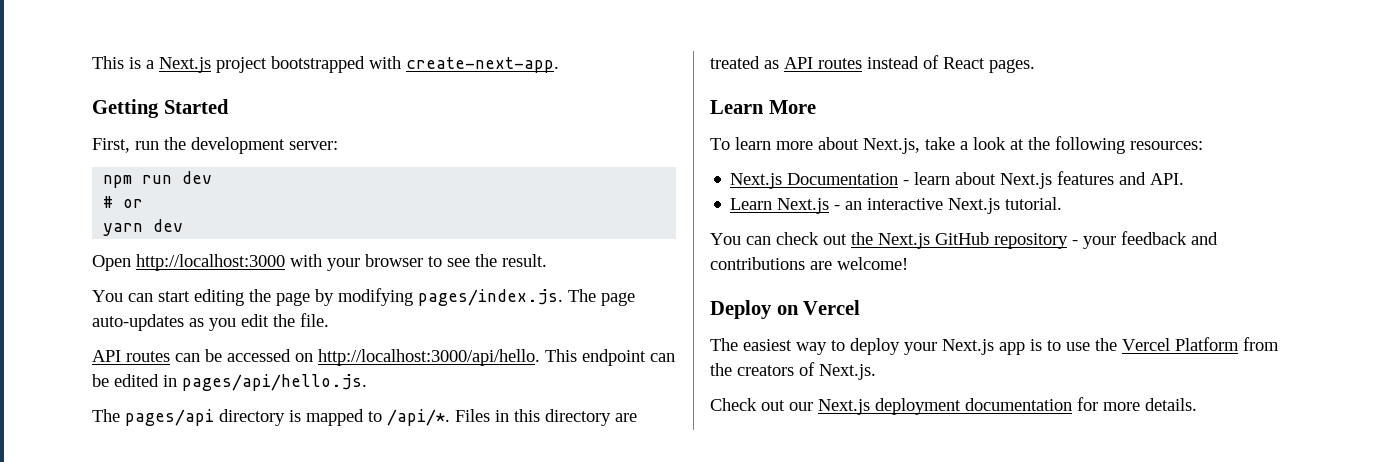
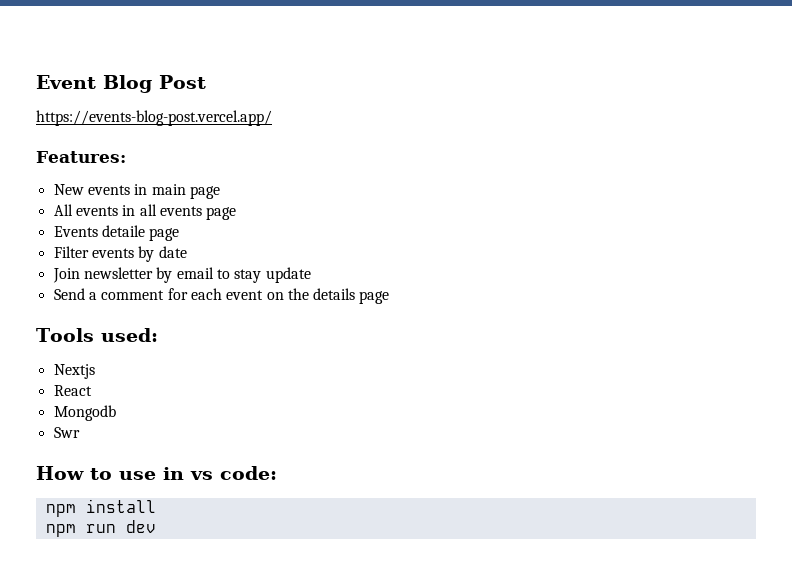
[92,56,559,73] [92,99,229,118] [92,137,338,154] [103,171,213,188] [103,196,144,208] [103,219,184,236] [92,254,547,271] [92,288,635,306] [92,313,329,331] [92,349,675,366] [92,374,367,391] [92,409,637,426] [710,55,1035,73] [710,100,816,114] [710,136,1203,154] [730,171,1185,189] [730,197,1063,214] [710,231,1218,249] [710,257,908,270] [710,300,861,319] [710,337,1279,355] [710,362,876,380] [710,397,1197,415] This is a Next.js project bootstrapped with create-next-app. // Getting Started // First, run the development server: // npm run dev // # or // yarn dev // Open http://localhost:3000 with your browser to see the result. // You can start editing the page by modifying pages/index.js. The page auto-updates as you edit the file. // API routes can be accessed on http://localhost:3000/api/hello. This endpoint can be edited in pages/api/hello.js. // The pages/api directory is mapped to /api/*. Files in this directory are treated as API routes instead of React pages. // Learn More // To learn more about Next.js, take a look at the following resources: // Next.js Documentation - learn about Next.js features and API. // Learn Next.js - an interactive Next.js tutorial. // You can check out the Next.js GitHub repository - your feedback and contributions are welcome! // Deploy on Vercel // The easiest way to deploy your Next.js app is to use the Vercel Platform from the creators of Next.js. // Check out our Next.js deployment documentation for more details. -> [36,75,206,93] [36,110,272,126] [36,151,126,163] [53,184,220,199] [53,204,237,220] [53,225,180,241] [53,246,187,262] [52,267,311,283] [53,288,390,304] [36,328,158,342] [53,364,95,379] [53,385,92,396] [53,405,116,421] [53,427,80,438] [36,466,277,480] [45,499,156,517] [45,520,156,537] Event Blog Post // https://events-blog-post.vercel.app/ // Features: // New events in main page // All events in all events page // Events detaile page // Filter events by date // Join newsletter by email to stay update // Send a comment for each event on the details page // Tools used: // Nextjs // React // Mongodb // Swr // How to use in vs code: // npm install // npm run dev

